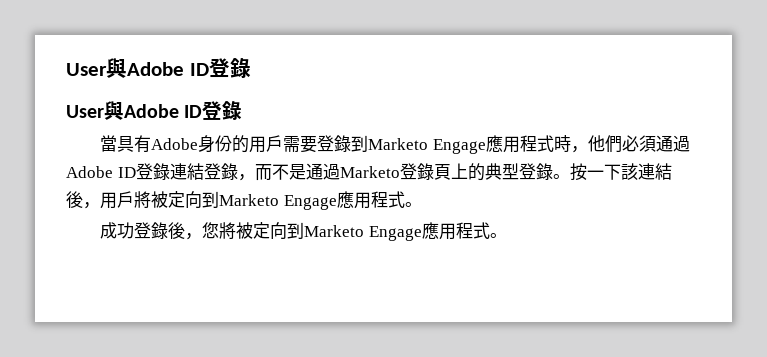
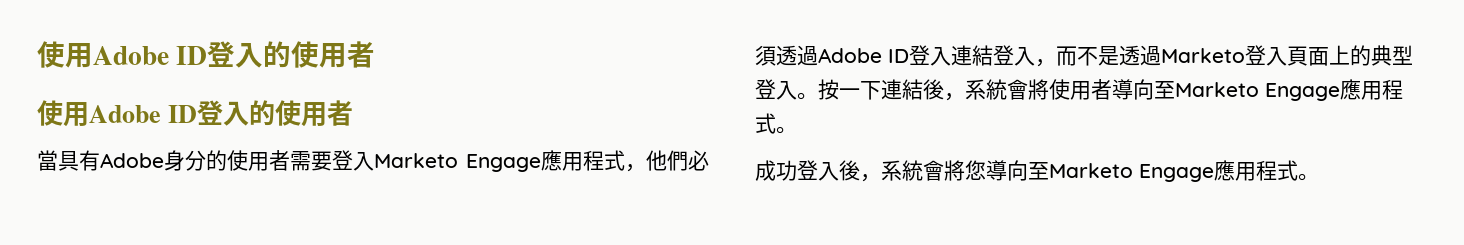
[66,58,251,78] [66,101,243,120] User與Adobe ID登錄 // User與Adobe ID登錄 -> [37,41,376,68] [37,100,354,127] 使用Adobe ID登入的使用者 // 使用Adobe ID登入的使用者
[215,135,571,154] 份的用戶需要登錄到Marketo Engage應用程式時 -> [185,150,625,172] 分的使用者需要登入Marketo Engage應用程式
[655,135,673,152] 通 -> [776,45,797,66] 透
[152,163,238,180] 錄連結登錄 -> [930,45,1035,66] 入連結登入
[305,163,323,180] 通 -> [1119,45,1140,66] 透
[416,163,451,180] 錄頁 -> [1266,46,1329,66] 入頁面
[535,163,553,180] 錄 -> [776,81,797,100] 入
[620,163,638,180] 該 -> (881, 90) none
[100,191,219,209] 用戶將被定向到 -> [965,79,1175,100] 系統會將使用者導向至
[151,222,305,240] 錄後，您將被定向到 -> [818,160,1049,182] 入後，系統會將您導向至

